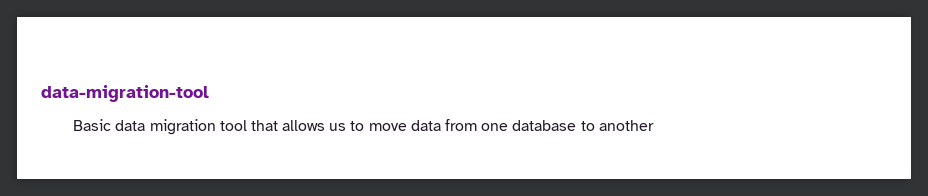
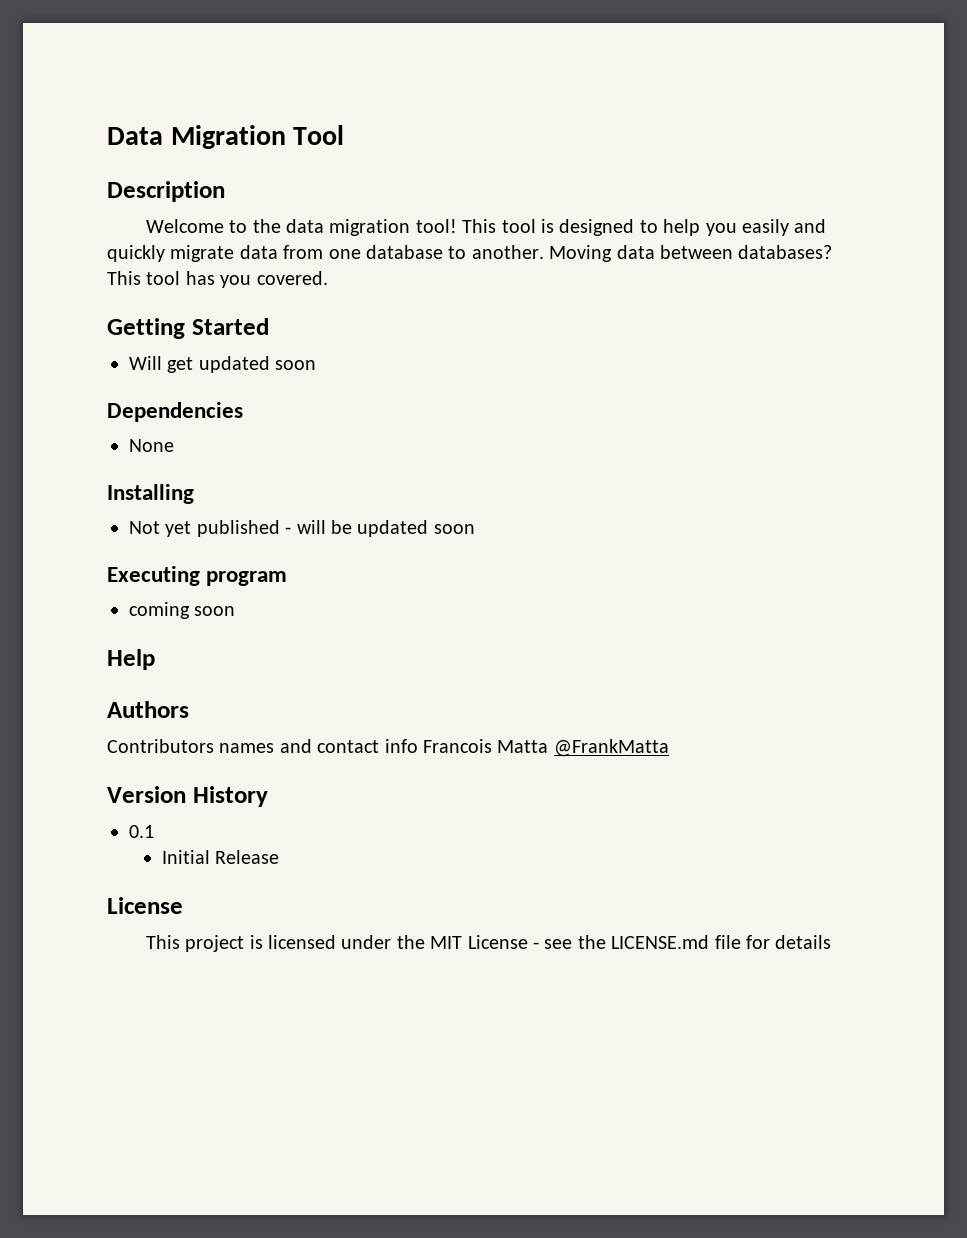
[41,85,209,102] [73,119,407,135] data-migration-tool // Basic data migration tool that allows us to move -> [107,125,345,149] [107,181,225,202] [145,219,827,236] [107,245,235,262] Data Migration Tool // Description // Welcome to the data migration tool! This tool is designed to help you easily and quickly migrate
[598,120,654,131] another -> [471,245,833,262] [107,271,328,288] [107,318,269,339] [129,356,317,373] [107,402,243,422] [129,439,174,452] [107,484,194,504] [129,520,475,537] [107,566,288,586] [129,602,236,619] [107,649,155,670] [107,701,189,718] [107,739,669,757] [107,786,268,807] [129,825,154,838] [161,850,280,864] [107,897,183,914] [145,935,832,952] another. Moving data between databases? This tool has you covered. // Getting Started // Will get updated soon // Dependencies // None // Installing // Not yet published - will be updated soon // Executing program // coming soon // Help // Authors // Contributors names and contact info Francois Matta @FrankMatta // Version History // 0.1 // Initial Release // License // This project is licensed under the MIT License - see the LICENSE.md file for details

